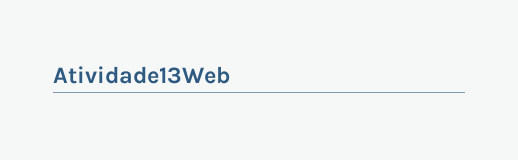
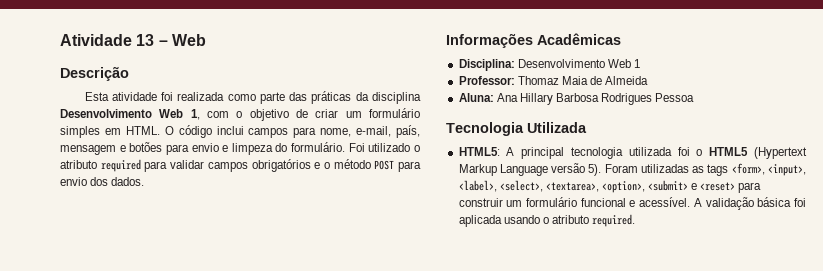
[53,66,230,84] Atividade13Web -> [60,34,206,46] [60,66,129,81] [84,91,421,104] [60,108,420,121] [60,125,420,138] [60,142,420,155] [60,159,421,172] [60,177,145,186] [446,33,621,48] [458,59,640,71] [458,76,649,85] [458,93,695,105] [446,122,587,136] [458,147,807,159] [458,163,806,176] [458,180,762,193] [458,197,806,210] [458,214,636,227] Atividade 13 – Web // Descrição // Esta atividade foi realizada como parte das práticas da disciplina Desenvolvimento Web 1, com o objetivo de criar um formulário simples em HTML. O código inclui campos para nome, e-mail, país, mensagem e botões para envio e limpeza do formulário. Foi utilizado o atributo required para validar campos obrigatórios e o método POST para envio dos dados. // Informações Acadêmicas // Disciplina: Desenvolvimento Web 1 // Professor: Thomaz Maia de Almeida // Aluna: Ana Hillary Barbosa Rodrigues Pessoa // Tecnologia Utilizada // HTML5: A principal tecnologia utilizada foi o HTML5 (Hypertext Markup Language versão 5). Foram utilizadas as tags <form>, <input>, <label>, <select>, <textarea>, <option>, <submit> e <reset> para construir um formulário funcional e acessível. A validação básica foi aplicada usando o atributo required.

